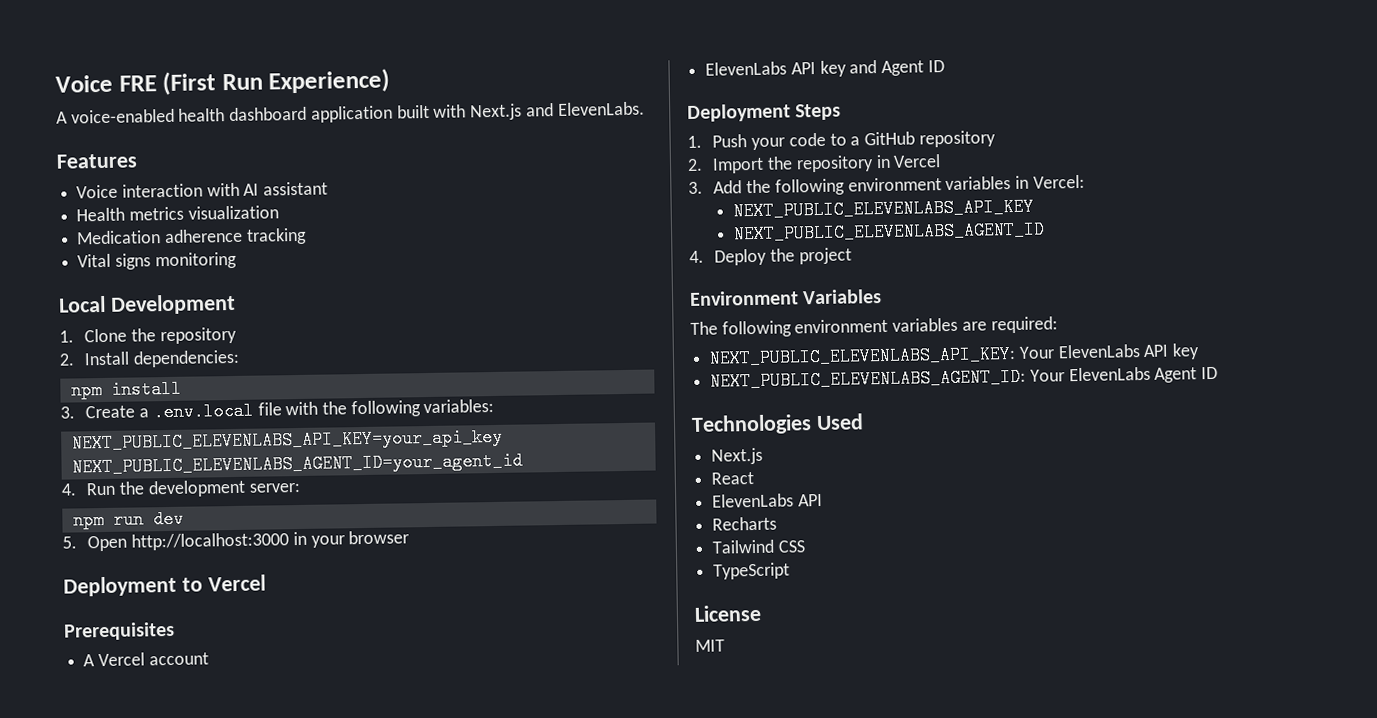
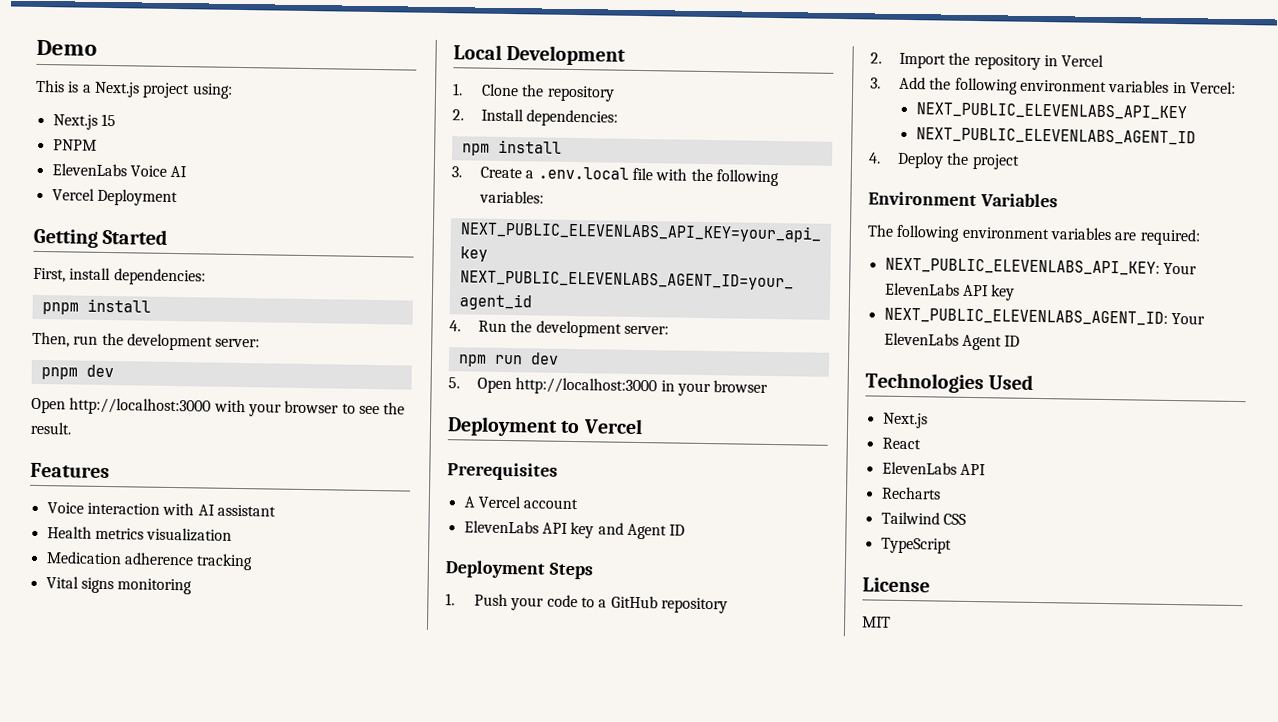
[55,68,391,96] [56,101,645,124] Voice FRE (First Run Experience) // A voice-enabled health dashboard application built with Next.js and ElevenLabs. -> [36,39,97,56] [35,79,233,99] [52,113,116,130] [52,139,97,151] [51,163,188,178] [51,188,178,207] [33,228,168,248] [33,267,206,286] [41,298,151,315] [32,331,261,351] [40,364,114,380] [31,397,406,417] [30,421,72,435] Demo // This is a Next.js project using: // Next.js 15 // PNPM // ElevenLabs Voice AI // Vercel Deployment // Getting Started // First, install dependencies: // pnpm install // Then, run the development server: // pnpm dev // Open http://localhost:3000 with your browser to see the result.

